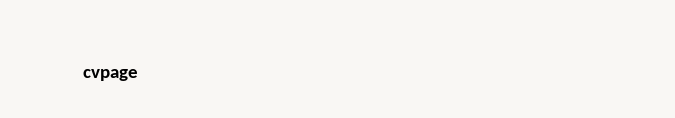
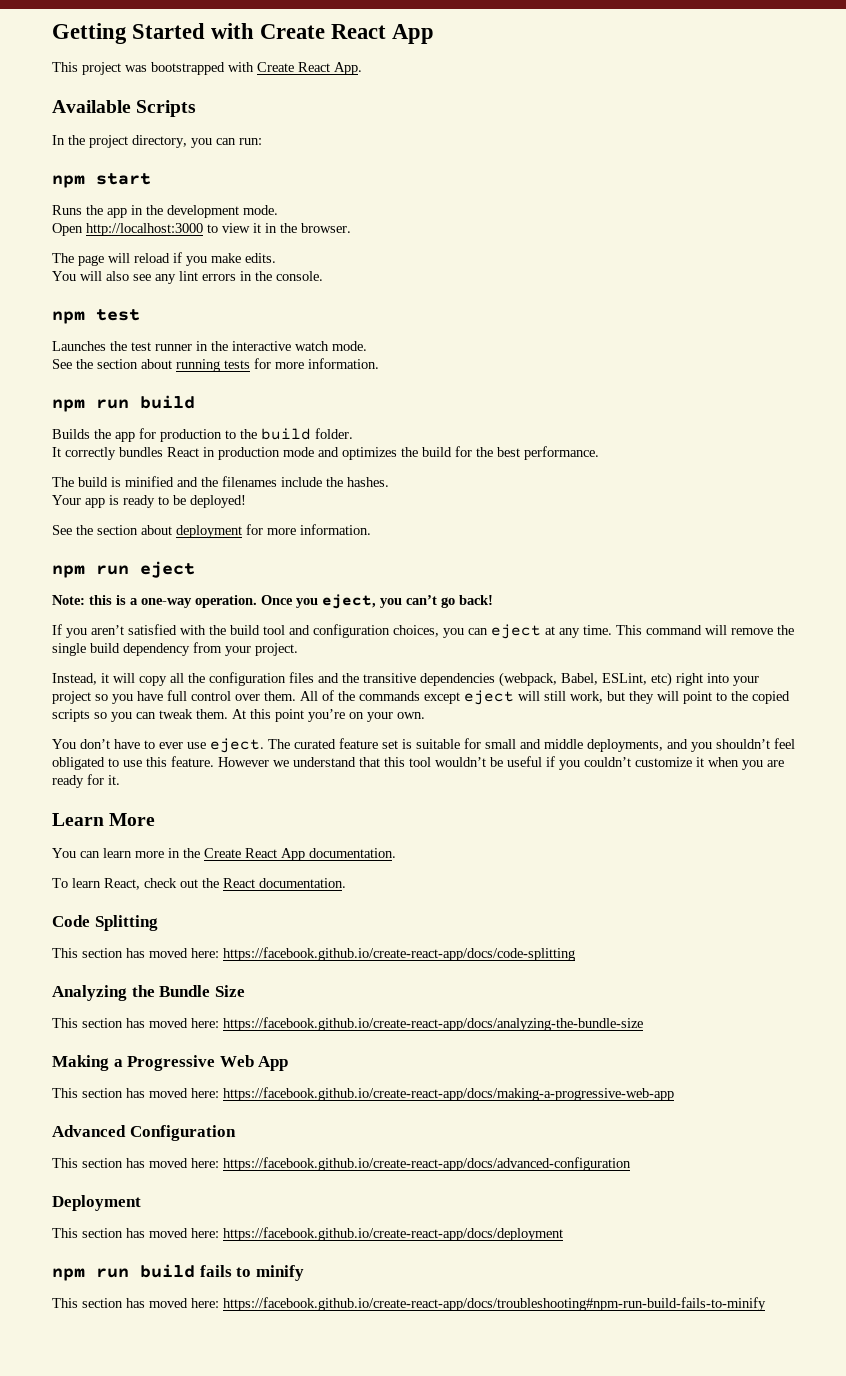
[83,69,138,81] cvpage -> [52,23,435,44] [52,62,362,75] [52,100,197,117] [52,135,262,148] [52,173,151,188] [52,205,278,218] [52,223,351,236] [52,252,276,266] [52,271,323,284] [52,309,140,324] [52,341,367,351] [52,358,379,372] [52,395,195,412] [52,428,353,442] [52,446,599,460] [52,476,389,487] [52,495,246,508] [52,524,371,538] [52,561,195,578] [52,594,493,609] [52,624,794,639] [52,642,298,656] [52,672,759,687] [52,690,790,705] [52,709,425,722] [52,738,795,753] [52,756,784,770] [52,774,120,788] [52,813,156,826] [52,848,396,861] [52,878,346,890] [52,915,158,931] [52,947,575,961] [52,985,245,1001] [52,1017,643,1031] [52,1055,289,1071] [52,1087,674,1101] [52,1125,236,1141] [52,1157,631,1171] [52,1195,141,1211] [52,1227,563,1241] [52,1264,304,1281] [52,1297,766,1311] Getting Started with Create React App // This project was bootstrapped with Create React App. // Available Scripts // In the project directory, you can run: // npm start // Runs the app in the development mode. // Open http://localhost:3000 to view it in the browser. // The page will reload if you make edits. // You will also see any lint errors in the console. // npm test // Launches the test runner in the interactive watch mode. // See the section about running tests for more information. // npm run build // Builds the app for production to the build folder. // It correctly bundles React in production mode and optimizes the build for the best performance. // The build is minified and the filenames include the hashes. // Your app is ready to be deployed! // See the section about deployment for more information. // npm run eject // Note: this is a one-way operation. Once you eject, you can’t go back! // If you aren’t satisfied with the build tool and configuration choices, you can eject at any time. This command will remove the single build dependency from your project. // Instead, it will copy all the configuration files and the transitive dependencies (webpack, Babel, ESLint, etc) right into your project so you have full control over them. All of the commands except eject will still work, but they will point to the copied scripts so you can tweak them. At this point you’re on your own. // You don’t have to ever use eject. The curated feature set is suitable for small and middle deployments, and you shouldn’t feel obligated to use this feature. However we understand that this tool wouldn’t be useful if you couldn’t customize it when you are ready for it. // Learn More // You can learn more in the Create React App documentation. // To learn React, check out the React documentation. // Code Splitting // This section has moved here: https://facebook.github.io/create-react-app/docs/code-splitting // Analyzing the Bundle Size // This section has moved here: https://facebook.github.io/create-react-app/docs/analyzing-the-bundle-size // Making a Progressive Web App // This section has moved here: https://facebook.github.io/create-react-app/docs/making-a-progressive-web-app // Advanced Configuration // This section has moved here: https://facebook.github.io/create-react-app/docs/advanced-configuration // Deployment // This section has moved here: https://facebook.github.io/create-react-app/docs/deployment // npm run build fails to minify // This section has moved here: https://facebook.github.io/create-react-app/docs/troubleshooting#npm-run-build-fails-to-minify

